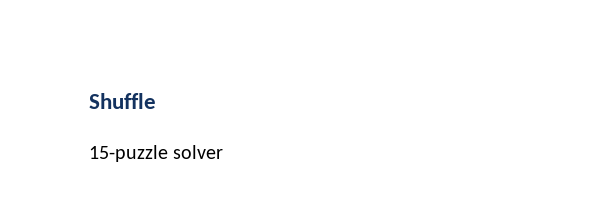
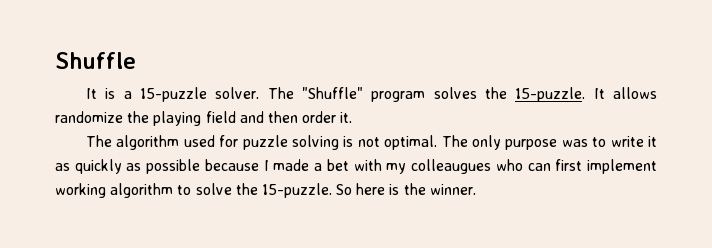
[89,145,224,162] 15-puzzle solver -> [85,87,657,102] [55,111,353,126] [85,135,658,150] [55,159,658,174] [55,183,476,198] It is a 15-puzzle solver. The "Shuffle" program solves the 15-puzzle. It allows randomize the playing field and then order it. // The algorithm used for puzzle solving is not optimal. The only purpose was to write it as quickly as possible because I made a bet with my colleaugues who can first implement working algorithm to solve the 15-puzzle. So here is the winner.

